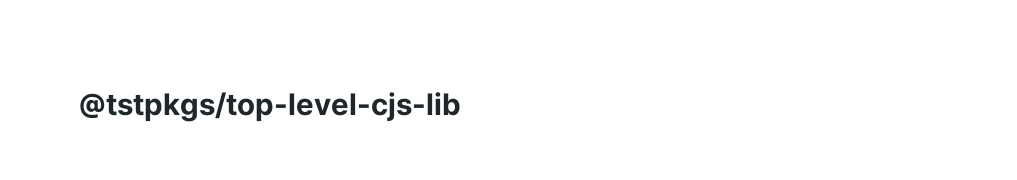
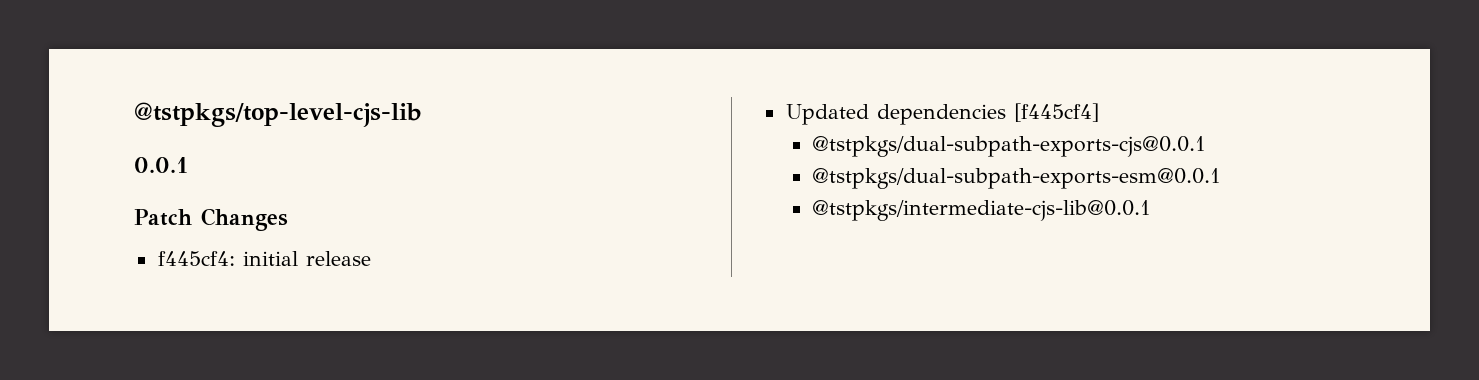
(461, 107) none -> [134,157,189,173] [134,208,288,231] [157,251,371,266] [785,103,1099,125] [812,136,1206,157] [812,168,1221,189] [812,200,1151,221] // 0.0.1 // Patch Changes // f445cf4: initial release // Updated dependencies [f445cf4] // @tstpkgs/dual-subpath-exports-cjs@0.0.1 // @tstpkgs/dual-subpath-exports-esm@0.0.1 // @tstpkgs/intermediate-cjs-lib@0.0.1

